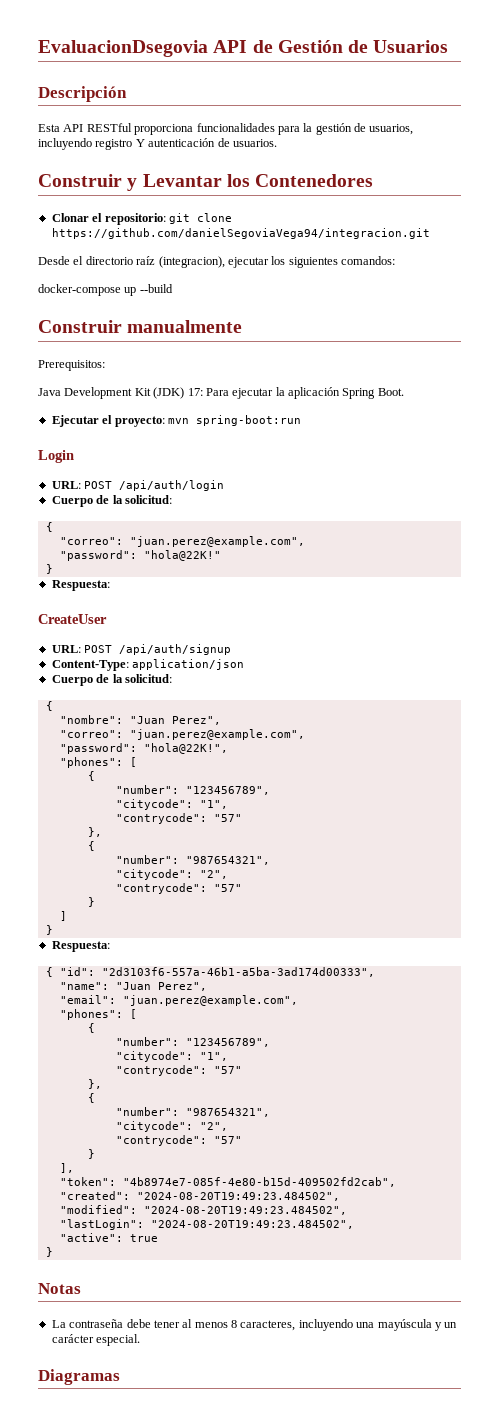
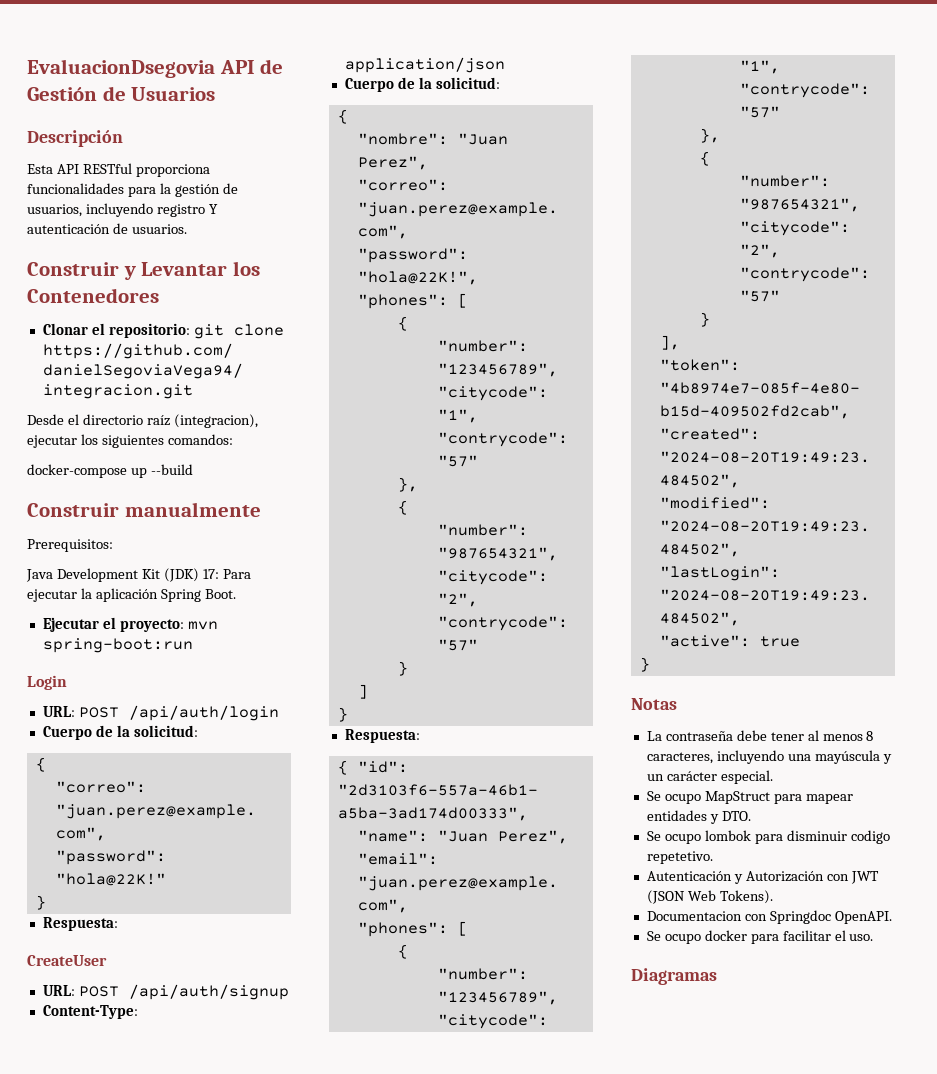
(141, 1340) none -> [646,791,853,804] [646,810,751,824] [646,830,890,844] [646,851,713,864] [646,871,879,884] [646,890,773,904] [646,910,892,924] [646,930,874,944] // Se ocupo MapStruct para mapear entidades y DTO. // Se ocupo lombok para disminuir codigo repetetivo. // Autenticación y Autorización con JWT (JSON Web Tokens). // Documentacion con Springdoc OpenAPI. // Se ocupo docker para facilitar el uso.

